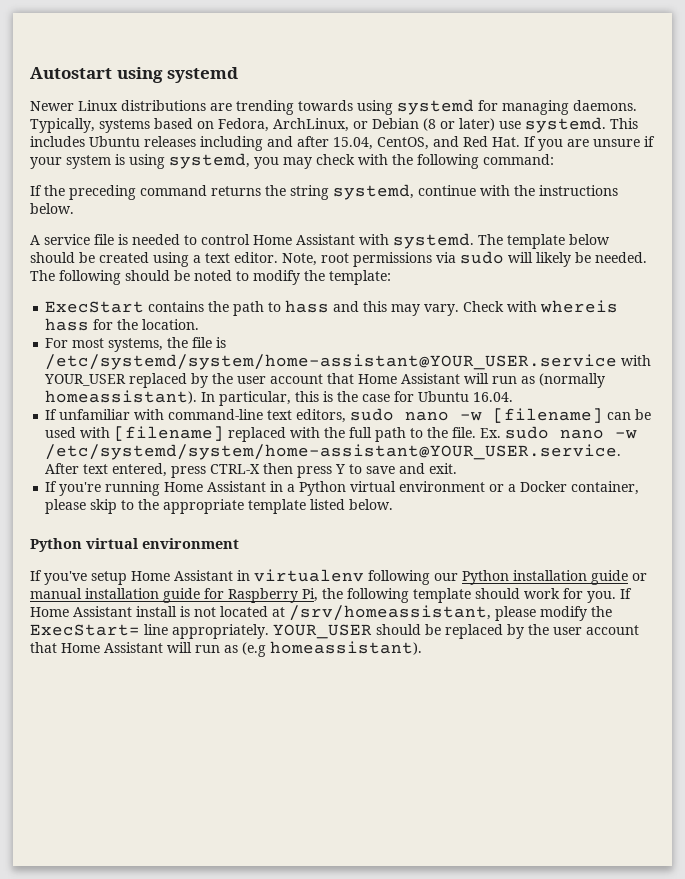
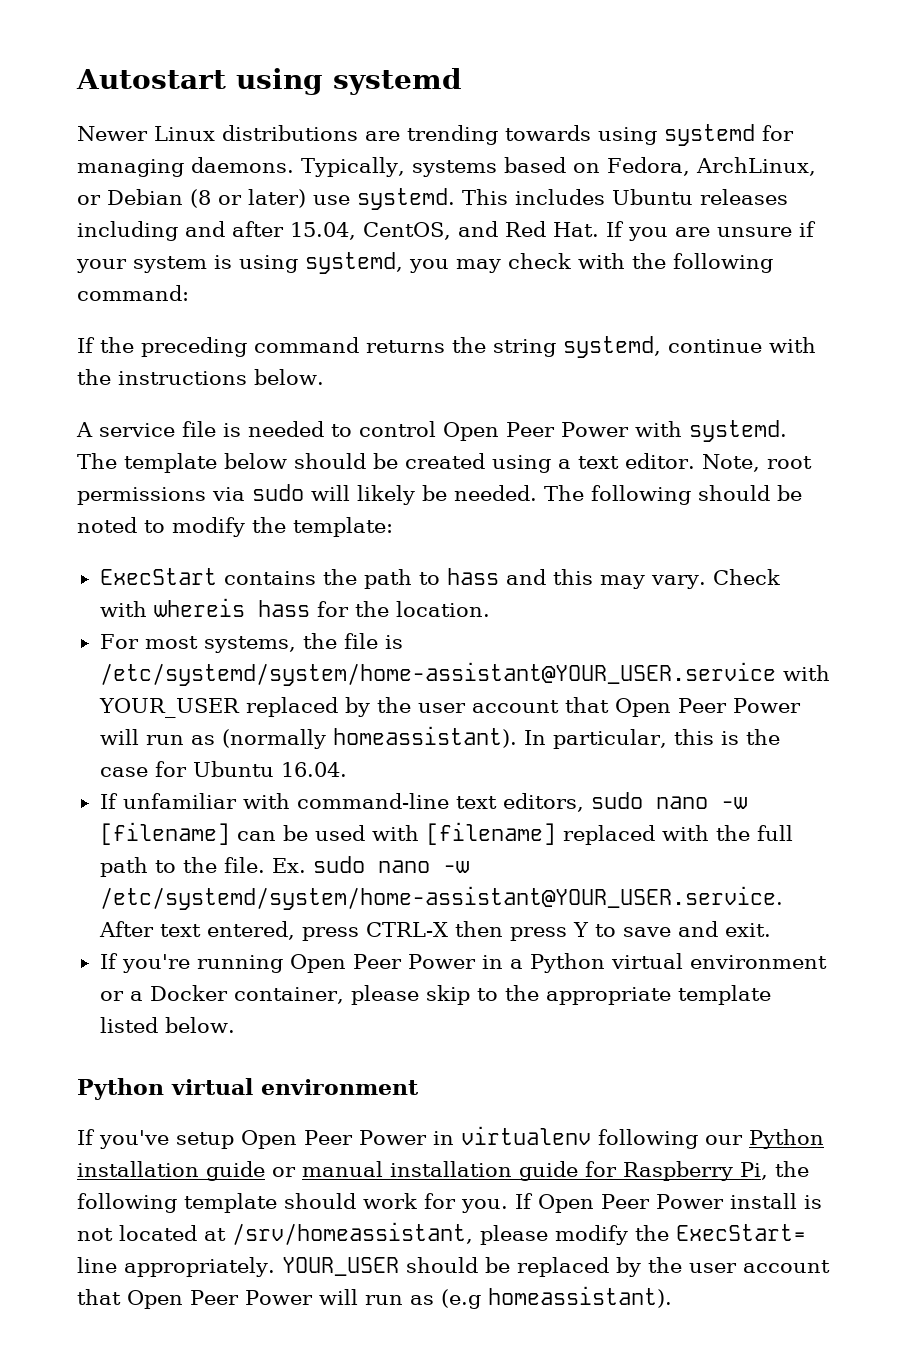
[253,234,355,245] Home Assistant -> [443,422,629,441] Open Peer Power
[358,373,461,384] Home Assistant -> [614,698,801,717] Open Peer Power
[164,481,267,492] Home Assistant -> [289,954,476,973] Open Peer Power
[131,570,233,581] Home Assistant -> [241,1130,427,1149] Open Peer Power
[30,606,132,617] Home Assistant -> [538,1194,724,1213] Open Peer Power
[61,642,163,653] Home Assistant -> [127,1290,313,1309] Open Peer Power

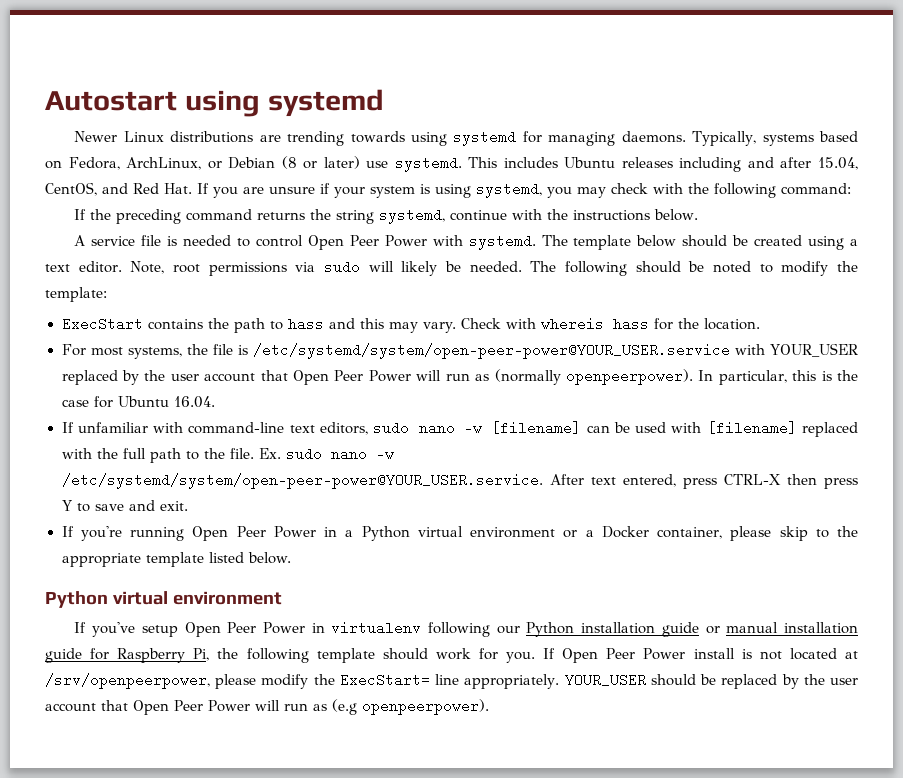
[99,662,776,686] /etc/systemd/system/home-assistant@YOUR_USER.service -> [252,343,730,359] /etc/systemd/system/open-peer-power@YOUR_USER.service
[332,726,517,748] homeassistant). -> [565,369,693,385] openpeerpower).
[99,886,783,910] /etc/systemd/system/home-assistant@YOUR_USER.service. -> [61,473,543,489] /etc/systemd/system/open-peer-power@YOUR_USER.service.
[232,1222,473,1245] /srv/homeassistant, -> [45,673,210,689] /srv/openpeerpower,
[487,1286,672,1308] homeassistant). -> [362,699,489,715] openpeerpower).

